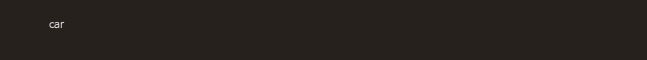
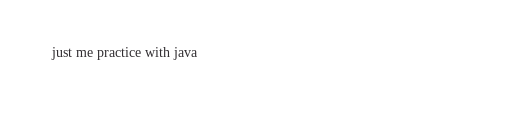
[49,21,65,29] car -> [51,47,198,60] just me practice with java

